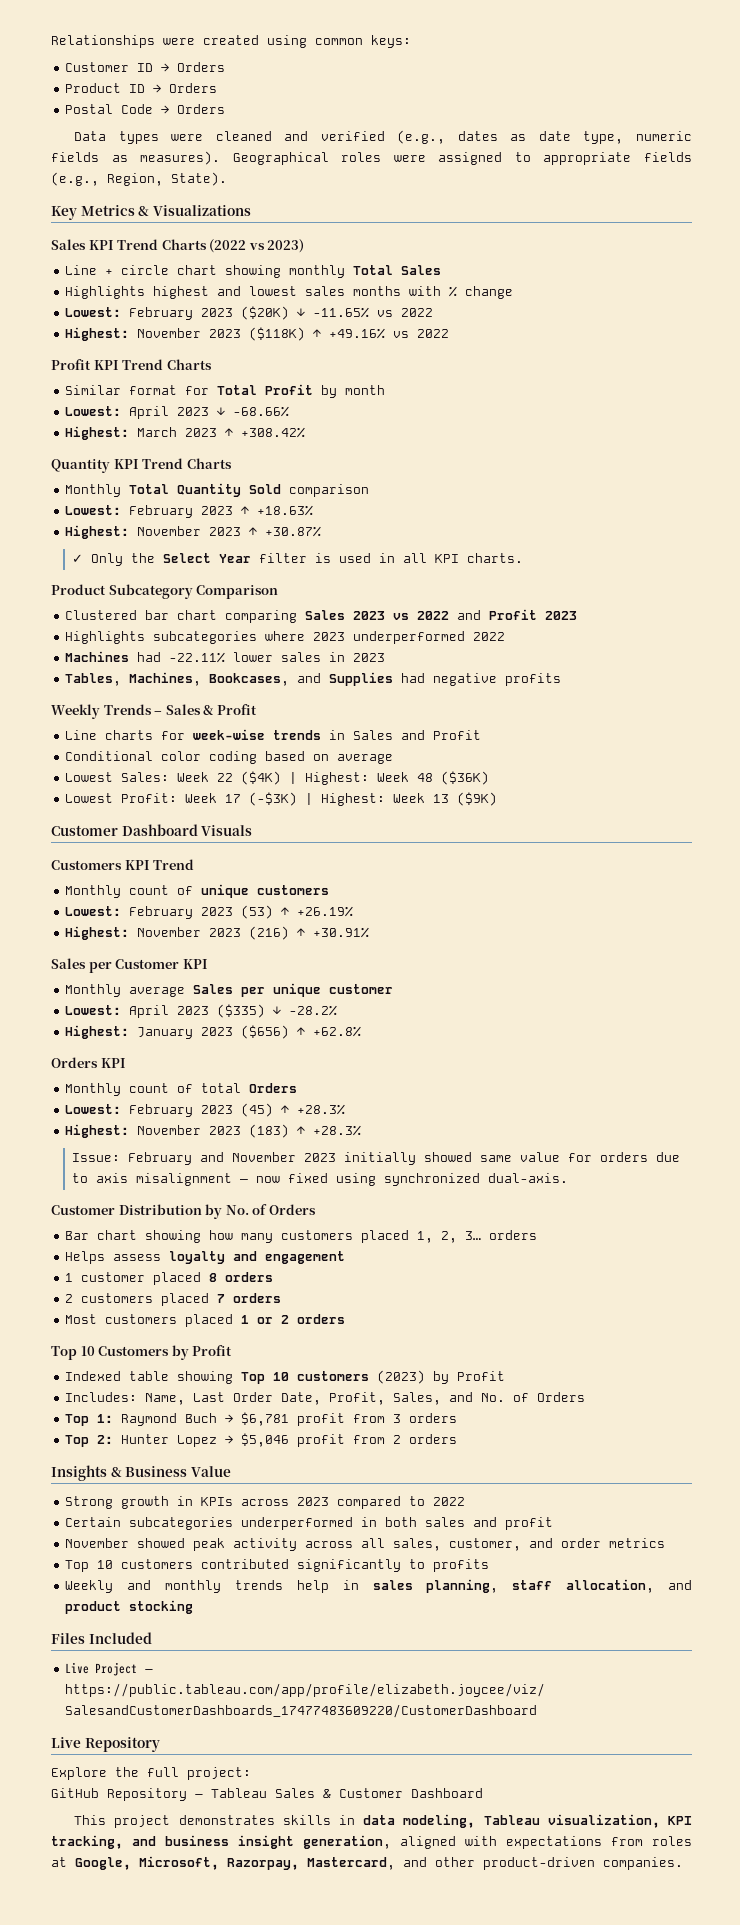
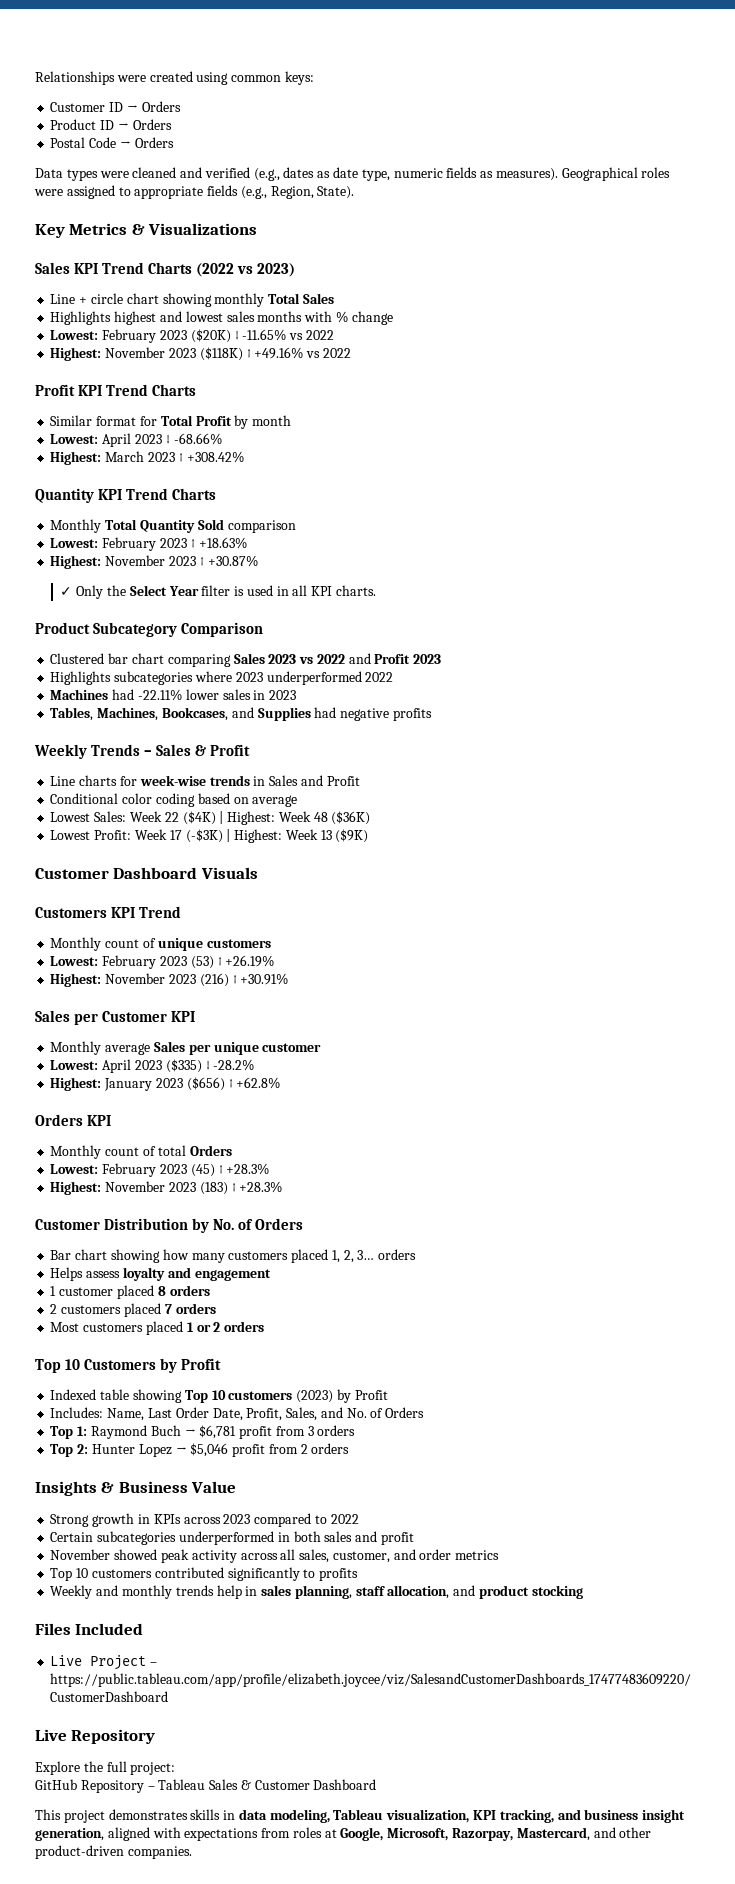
[71,1152,680,1165] [71,1173,568,1186] // Issue: February and November 2023 initially showed same value for orders due to axis misalignment — now fixed using synchronized dual-axis. -> (283, 1187) none

